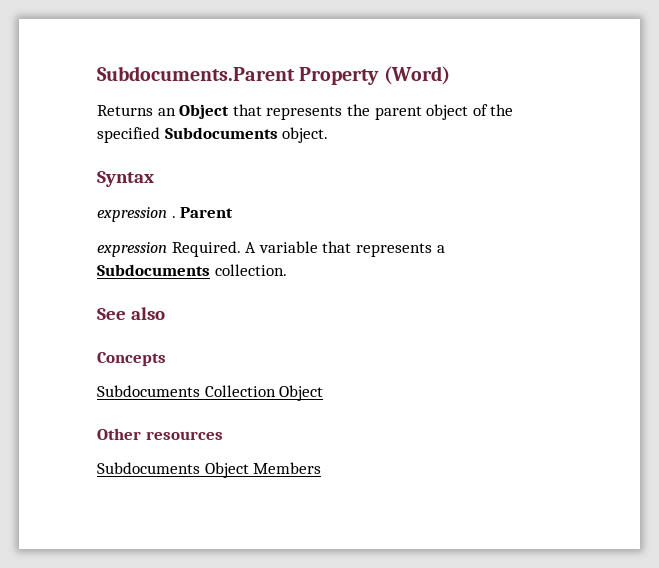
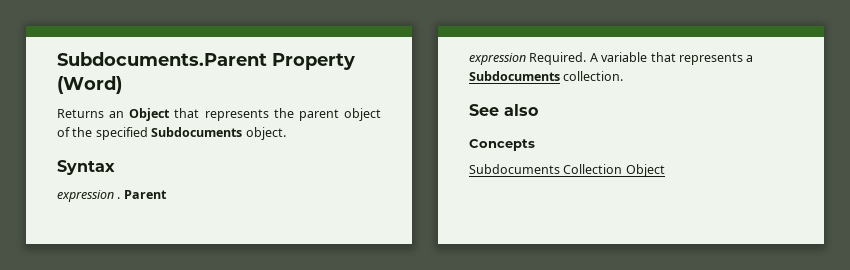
[97,428,223,440] [97,462,322,478] // Other resources // Subdocuments Object Members -> (665, 170) none

